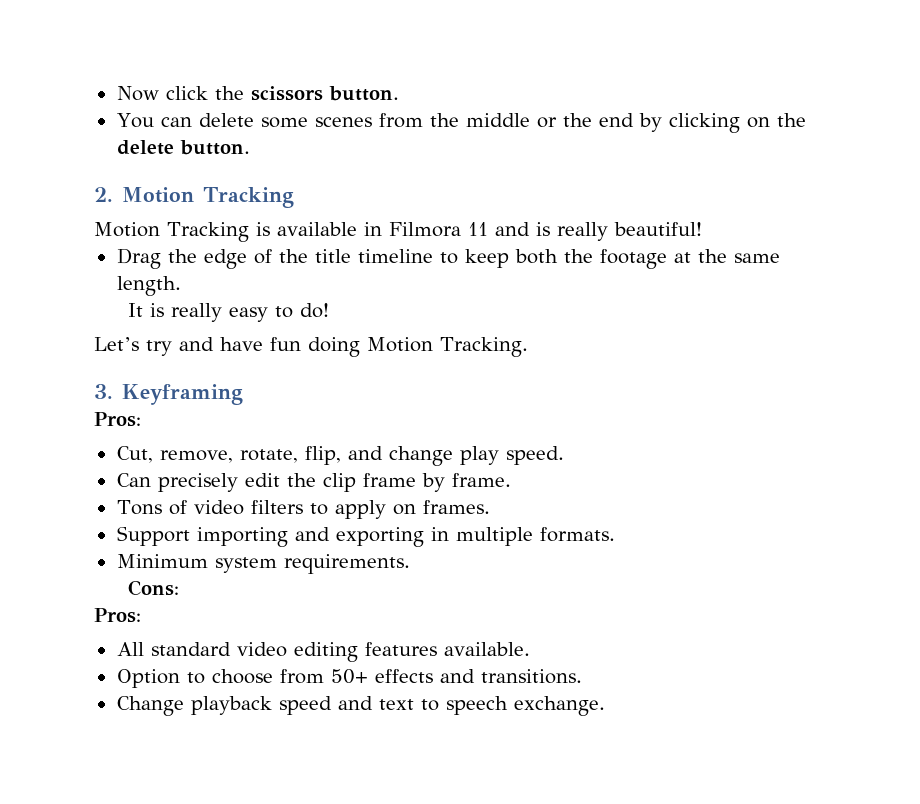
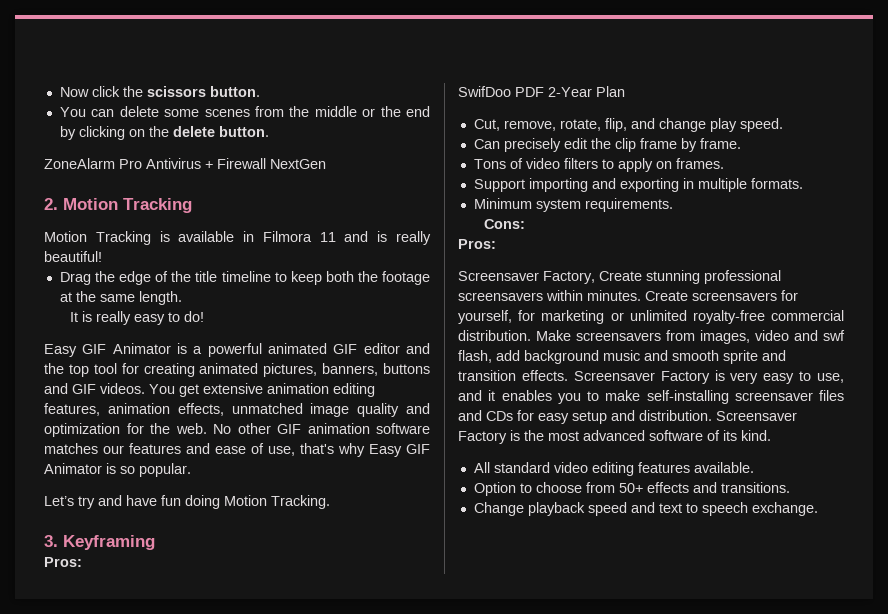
(250, 147) none -> [44,158,326,169] // ZoneAlarm Pro Antivirus + Firewall NextGen
(330, 310) none -> [44,343,430,357] [44,363,430,377] [44,383,375,397] [44,403,430,417] [44,423,430,437] [44,443,430,457] [44,463,191,477] // Easy GIF Animator is a powerful animated GIF editor and the top tool for creating animated pictures, banners, buttons and GIF videos. You get extensive animation editing features, animation effects, unmatched image quality and optimization for the web. No other GIF animation software matches our features and ease of use, that's why Easy GIF Animator is so popular.
(141, 419) none -> [458,86,625,97] // SwifDoo PDF 2-Year Plan
(141, 615) none -> [458,270,781,284] [458,290,798,301] [458,310,844,324] [458,330,845,344] [458,350,786,364] [458,370,844,384] [458,390,844,404] [458,410,797,424] [458,430,771,444] // Screensaver Factory, Create stunning professional screensavers within minutes. Create screensavers for yourself, for marketing or unlimited royalty-free commercial distribution. Make screensavers from images, video and swf flash, add background music and smooth sprite and transition effects. Screensaver Factory is very easy to use, and it enables you to make self-installing screensaver files and CDs for easy setup and distribution. Screensaver Factory is the most advanced software of its kind.

